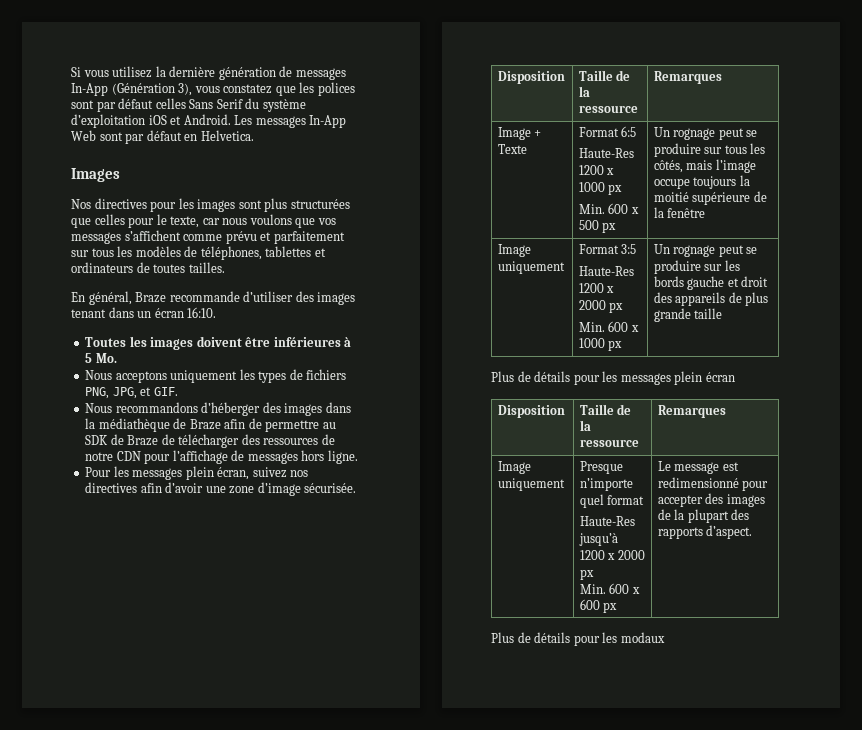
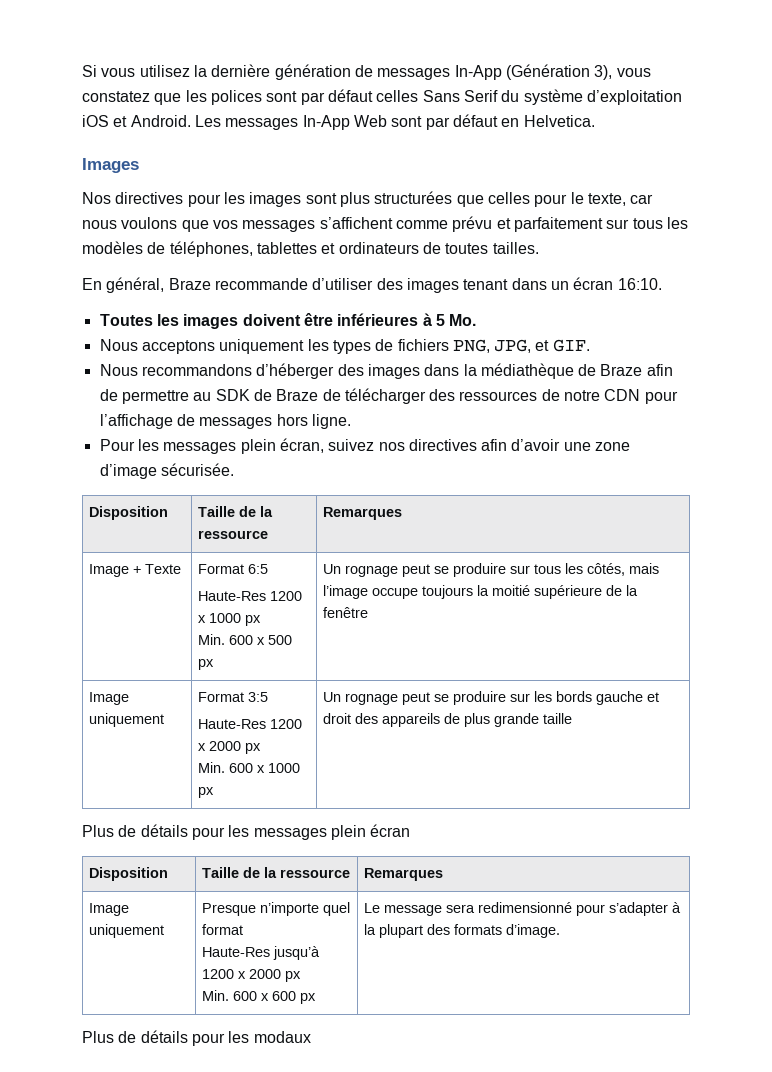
[722,462,739,471] est -> [445,904,475,913] sera
[657,493,765,507] [657,509,671,520] accepter des images de -> [608,902,681,916] s’adapter à
[657,525,753,539] rapports d’aspect. -> [453,924,560,938] formats d’image.

